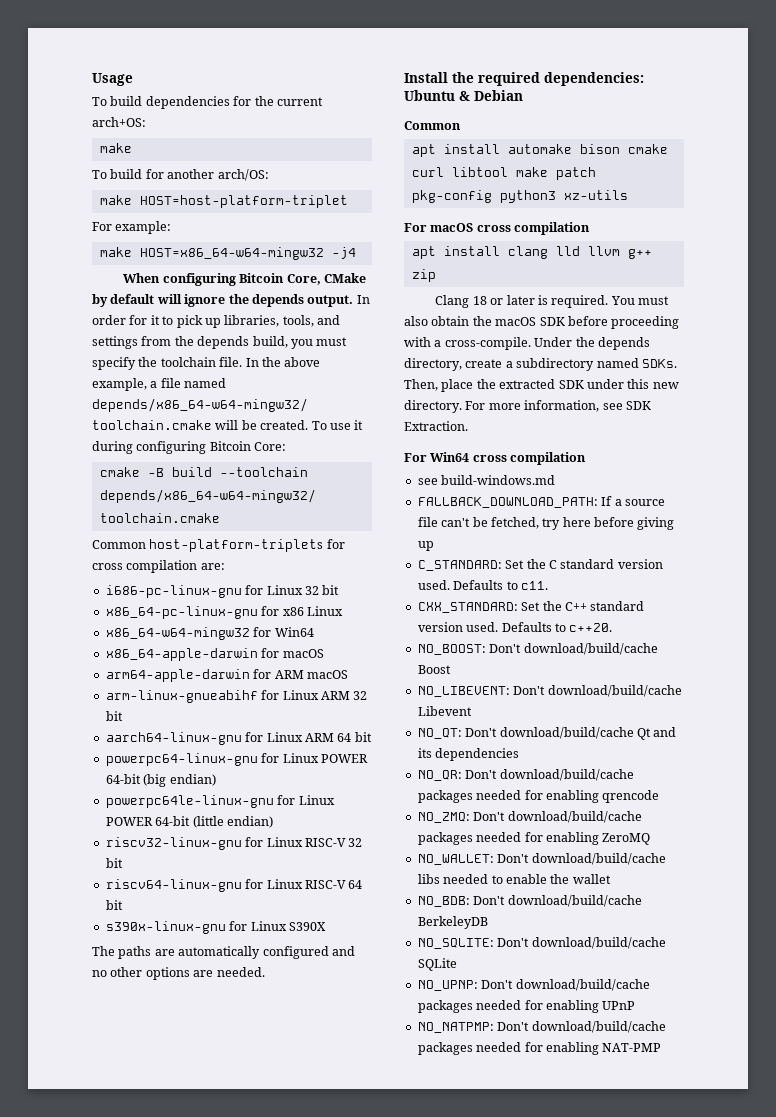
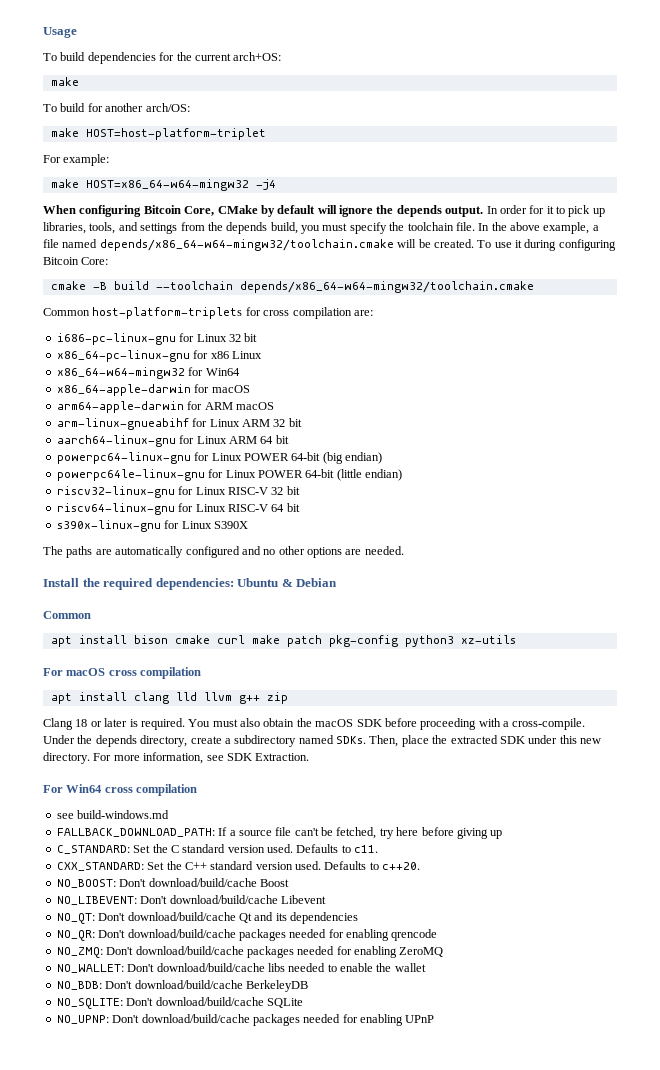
[507,144,572,154] automake -> (127, 639) none
[451,167,508,177] libtool -> (245, 639) none
[417,1021,666,1033] [417,1042,662,1055] // NO_NATPMP: Don't download/build/cache packages needed for enabling NAT-PMP -> (435, 1019) none

